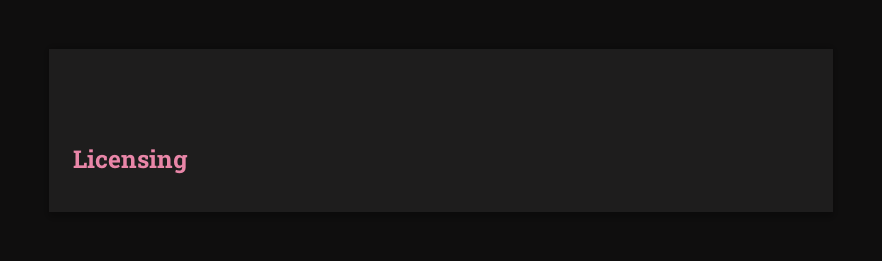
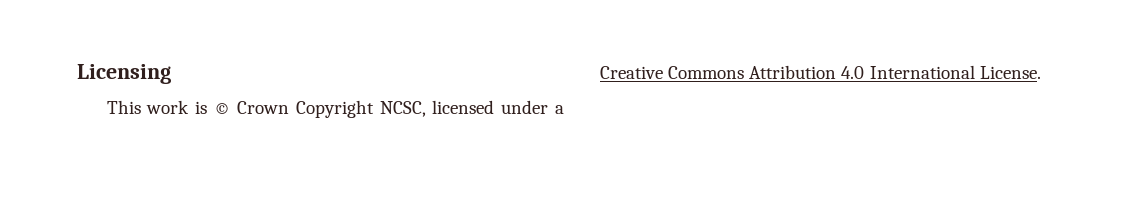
(188, 161) none -> [106,100,564,118] [600,65,1041,79] // This work is © Crown Copyright NCSC, licensed under a Creative Commons Attribution 4.0 International License.

